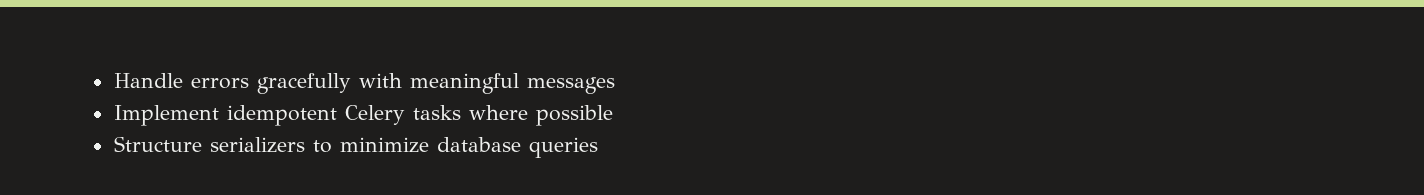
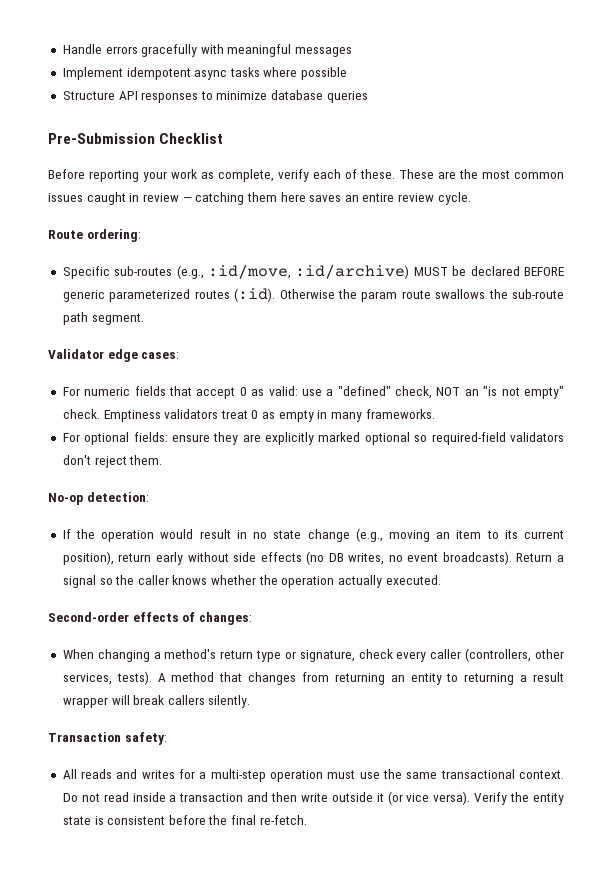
[344,105,405,125] Celery -> [194,70,228,80] async
[209,137,305,153] serializers -> [118,91,199,103] API responses
(598, 147) none -> [48,133,224,144] [48,169,564,182] [48,192,471,205] [48,229,141,242] [62,264,564,279] [62,288,565,302] [62,312,144,325] [48,349,180,362] [62,386,564,399] [62,409,435,422] [62,432,564,445] [62,455,163,468] [48,492,149,505] [62,528,564,542] [62,551,565,565] [62,575,441,588] [48,612,252,625] [62,648,564,662] [62,671,565,685] [62,695,251,708] [48,732,167,745] [62,769,564,782] [62,791,564,805] [62,815,307,825] // Pre-Submission Checklist // Before reporting your work as complete, verify each of these. These are the most common issues caught in review — catching them here saves an entire review cycle. // Route ordering: // Specific sub-routes (e.g., :id/move, :id/archive) MUST be declared BEFORE generic parameterized routes (:id). Otherwise the param route swallows the sub-route path segment. // Validator edge cases: // For numeric fields that accept 0 as valid: use a "defined" check, NOT an "is not empty" check. Emptiness validators treat 0 as empty in many frameworks. // For optional fields: ensure they are explicitly marked optional so required-field validators don't reject them. // No-op detection: // If the operation would result in no state change (e.g., moving an item to its current position), return early without side effects (no DB writes, no event broadcasts). Return a signal so the caller knows whether the operation actually executed. // Second-order effects of changes: // When changing a method's return type or signature, check every caller (controllers, other services, tests). A method that changes from returning an entity to returning a result wrapper will break callers silently. // Transaction safety: // All reads and writes for a multi-step operation must use the same transactional context. Do not read inside a transaction and then write outside it (or vice versa). Verify the entity state is consistent before the final re-fetch.

